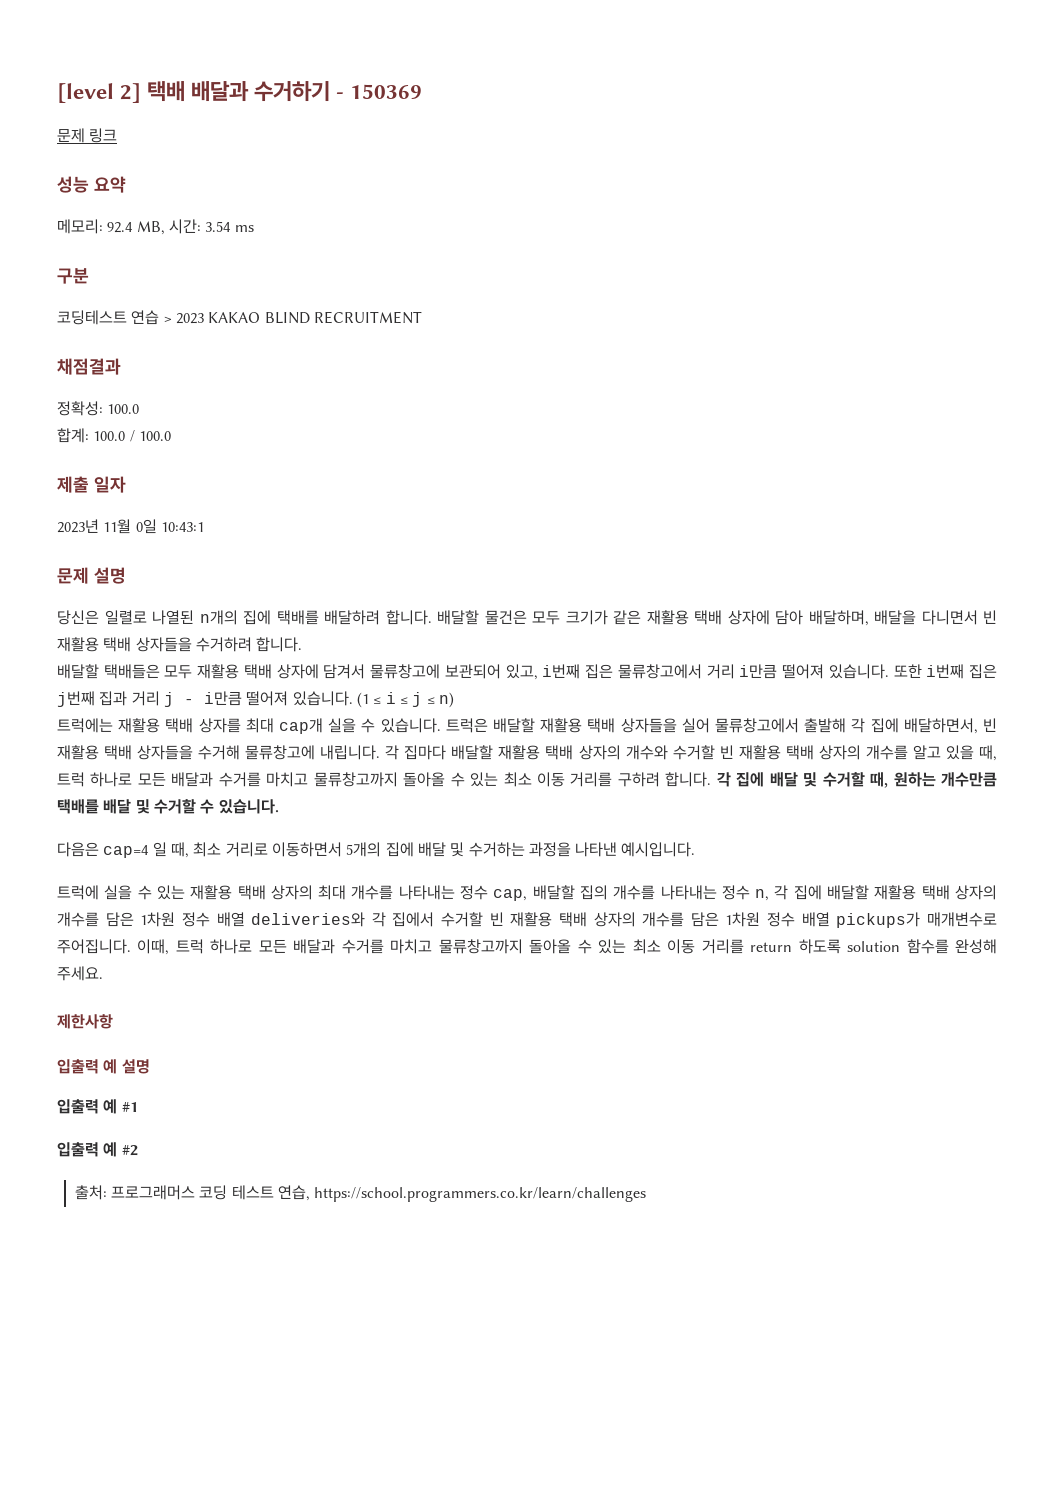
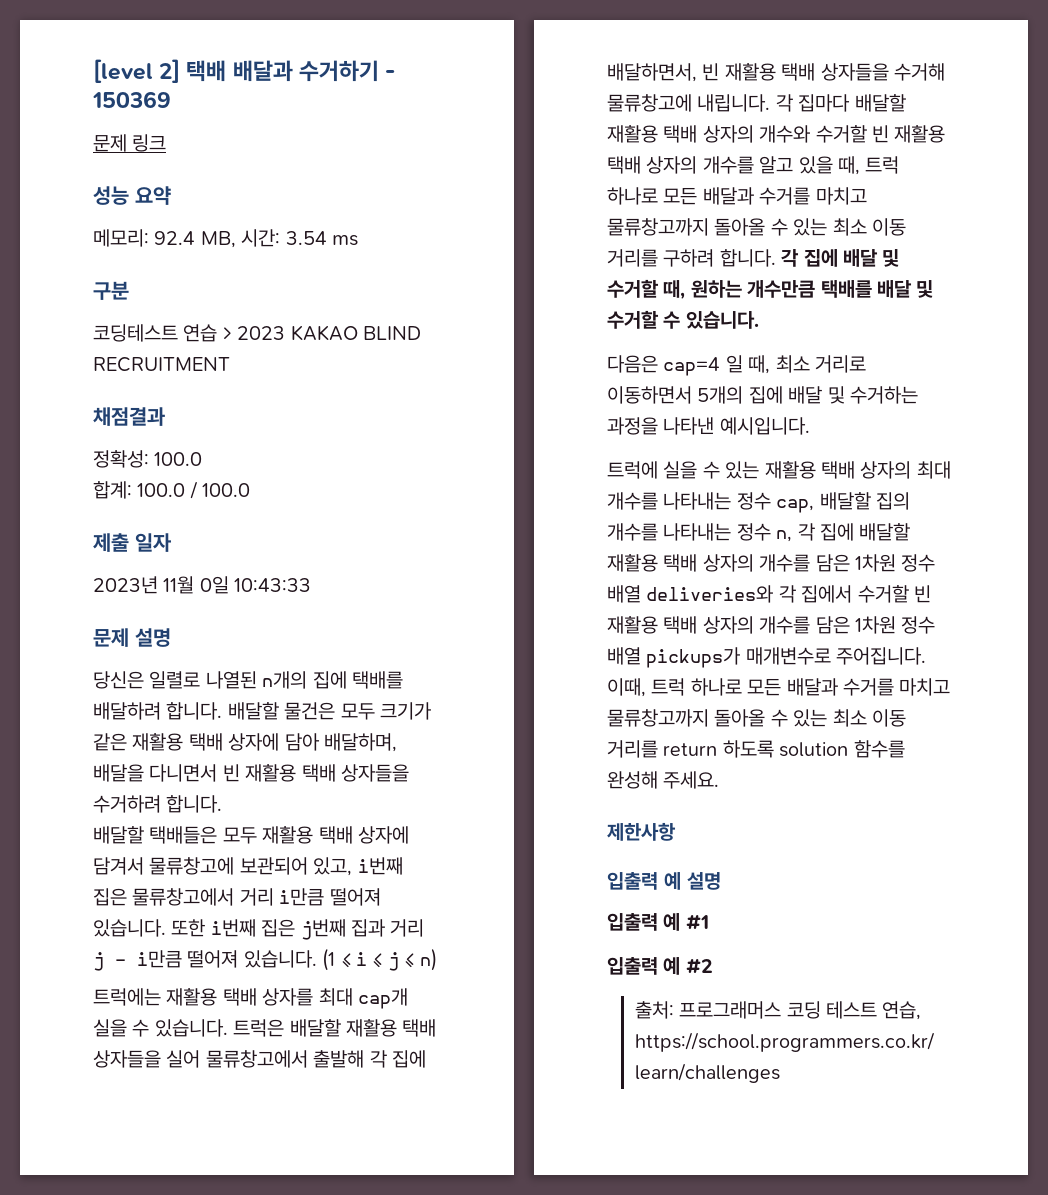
[160,522,204,532] 10:43:1 -> [234,578,312,592] 10:43:33

